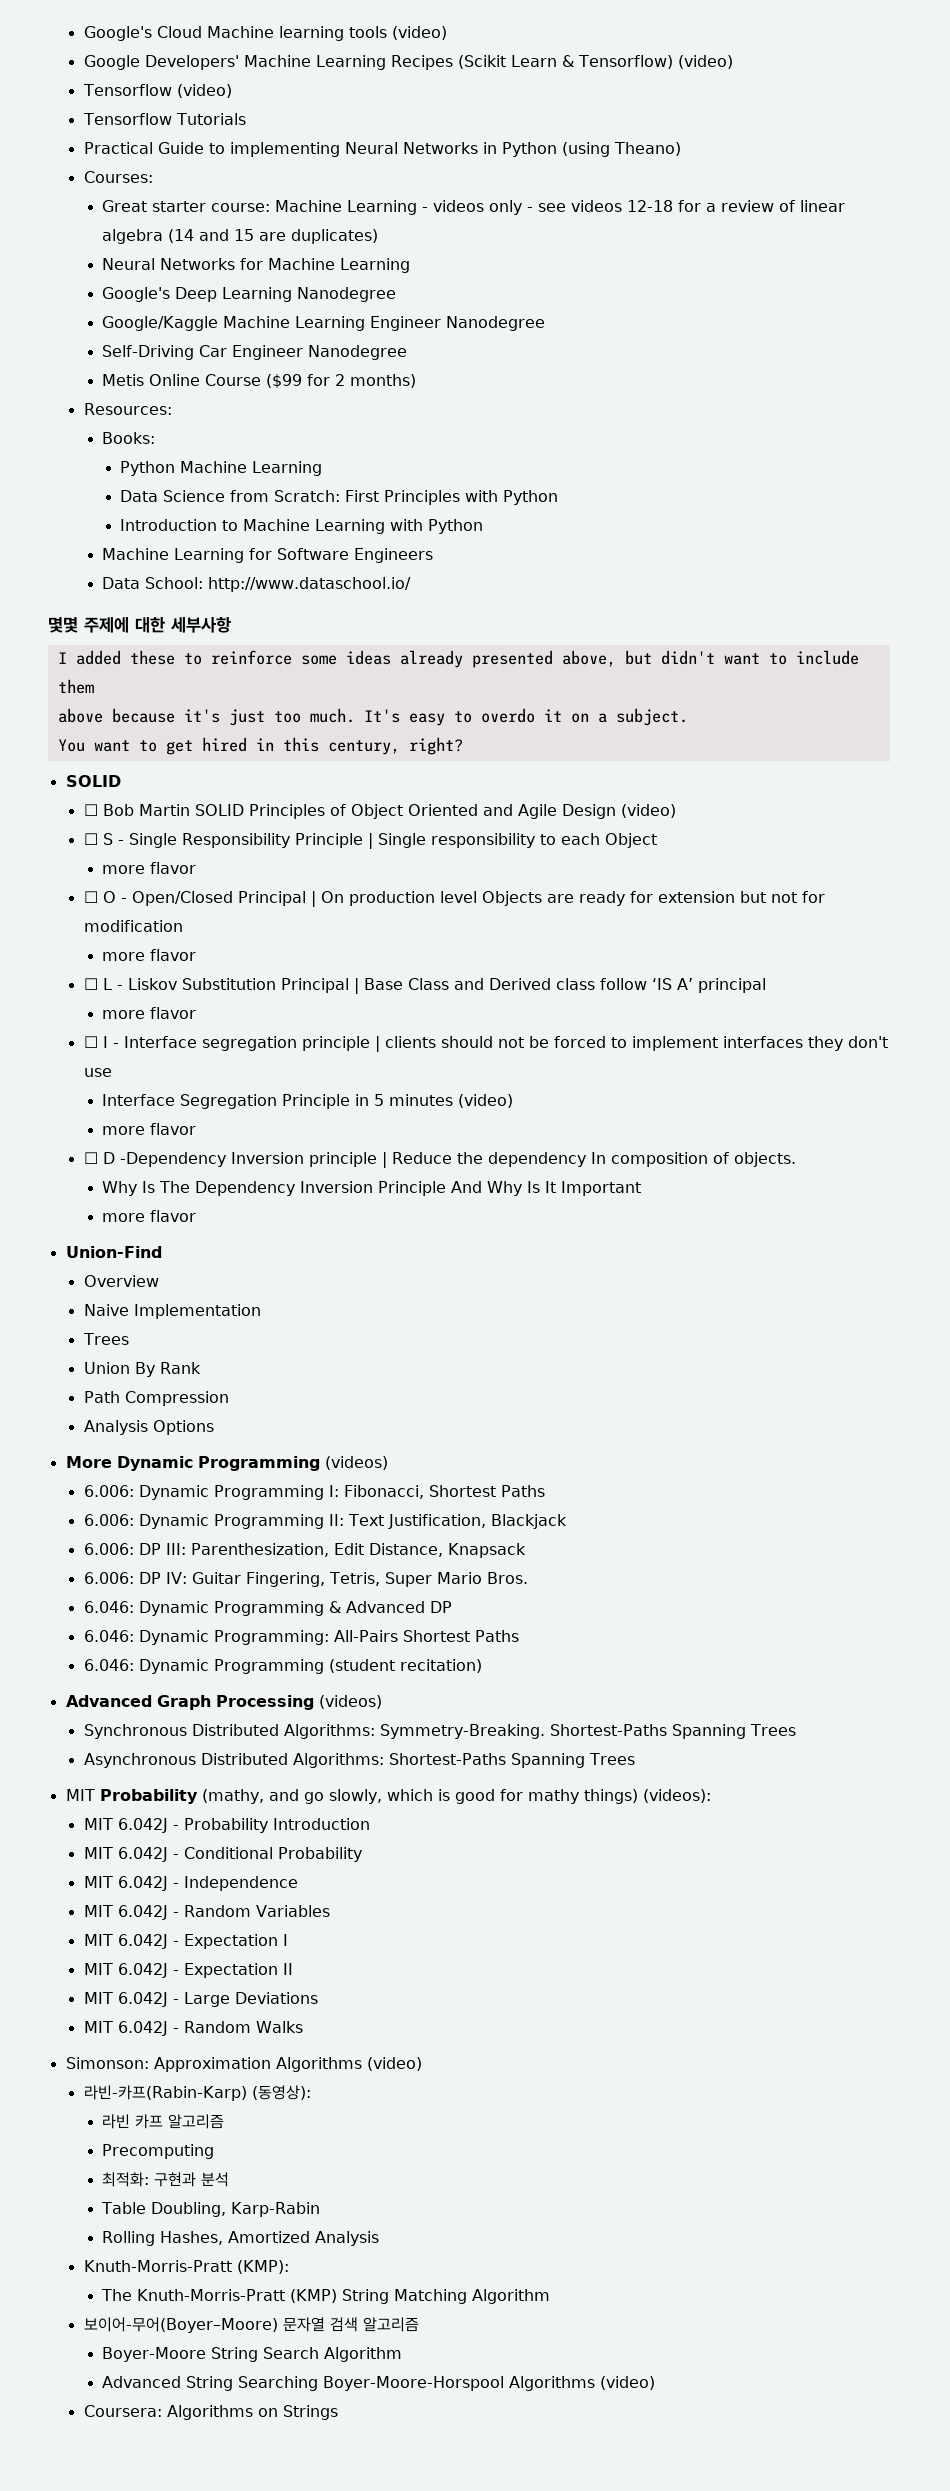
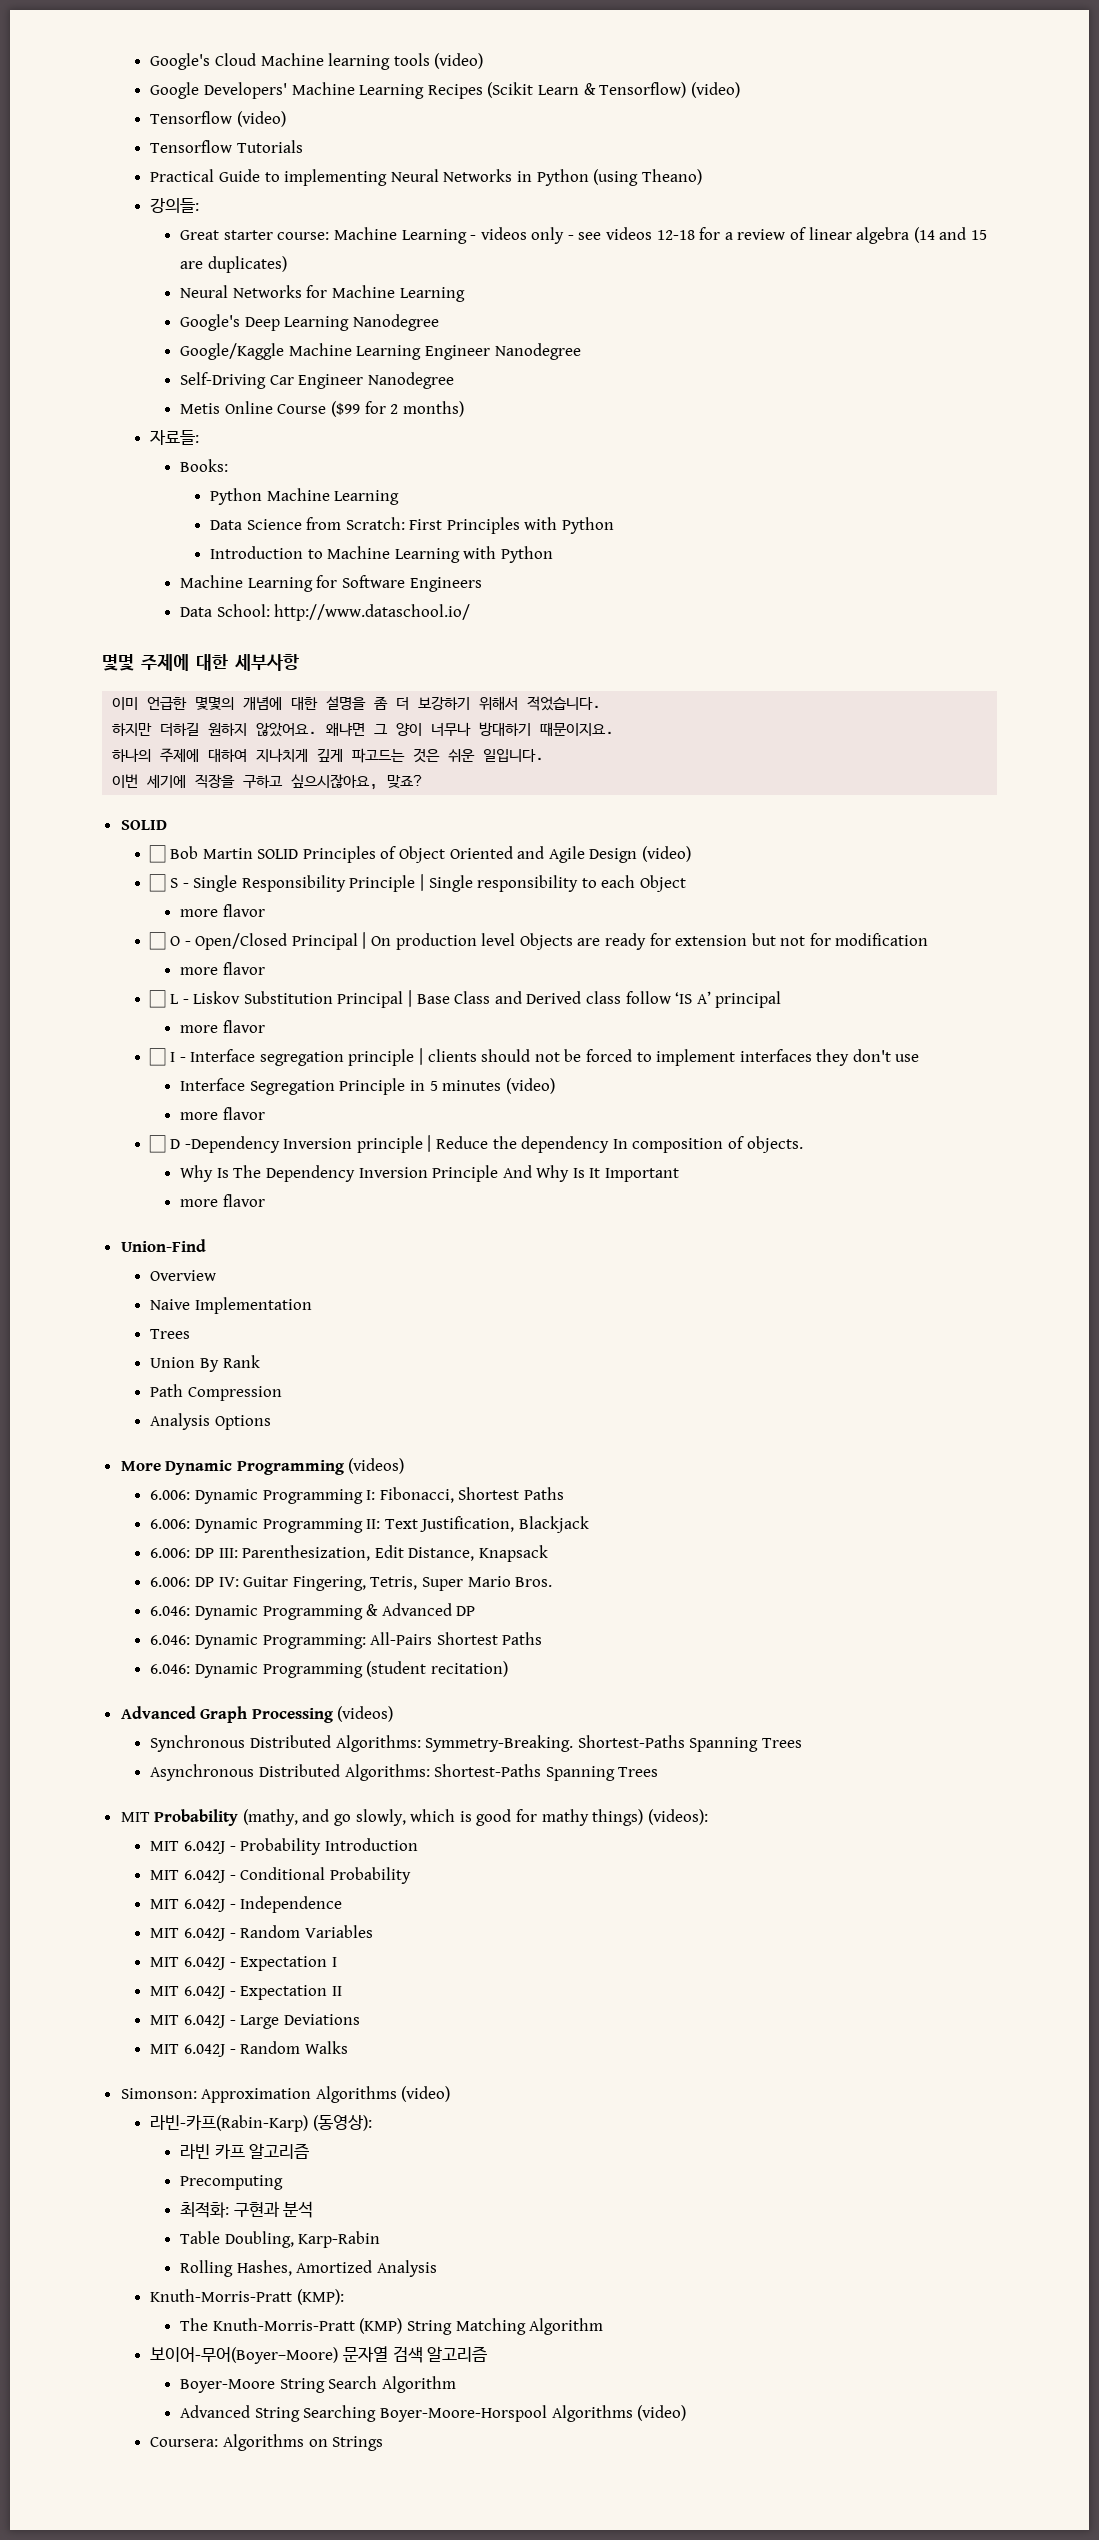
[83,171,153,183] Courses: -> [150,198,200,213] 강의들:
[83,403,172,415] Resources: -> [150,430,200,445] 자료들:
[57,650,859,668] [57,679,94,694] [57,708,688,726] [57,737,463,755] I added these to reinforce some ideas already presented above, but didn't want to include them // above because it's just too much. It's easy to overdo it on a subject. // You want to get hired in this century, right? -> [112,696,602,711] [112,722,615,737] [112,748,545,763] [112,774,423,790] 이미 언급한 몇몇의 개념에 대한 설명을 좀 더 보강하기 위해서 적었습니다. // 하지만 더하길 원하지 않았어요. 왜냐면 그 양이 너무나 방대하기 때문이지요. // 하나의 주제에 대하여 지나치게 깊게 파고드는 것은 쉬운 일입니다. // 이번 세기에 직장을 구하고 싶으시잖아요, 맞죠?

